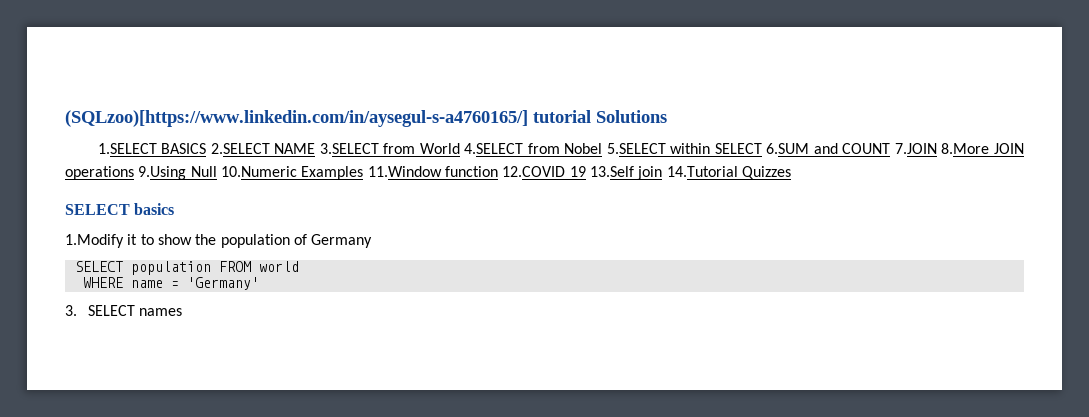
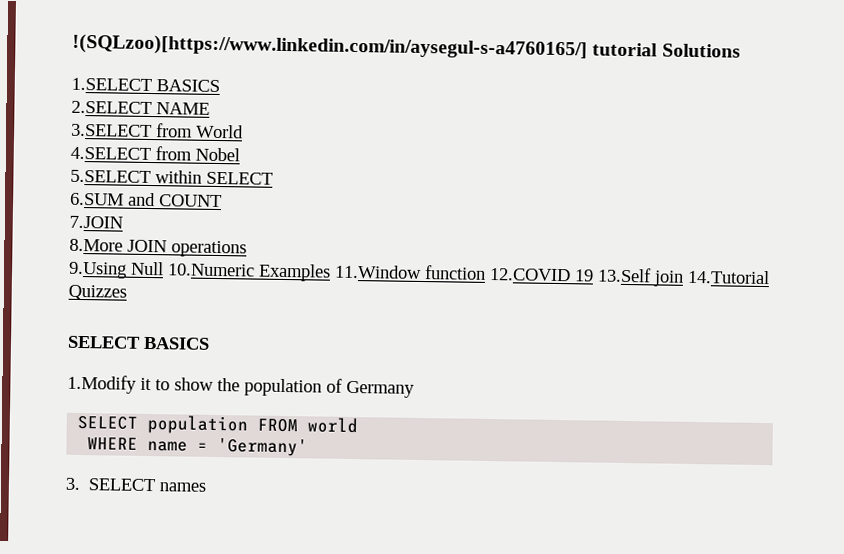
[65,110,528,127] (SQLzoo)[https://www.linkedin.com/in/aysegul-s-a4760165/] -> [72,33,588,61] !(SQLzoo)[https://www.linkedin.com/in/aysegul-s-a4760165/]
(207, 148) none -> (220, 86) //
(316, 148) none -> (210, 108) //
(460, 148) none -> (244, 131) //
(603, 148) none -> (240, 154) //
(762, 148) none -> (273, 178) //
(891, 148) none -> (222, 201) //
(937, 148) none -> (123, 222) //
(134, 173) none -> (247, 249) //
[134,203,175,215] basics -> [143,336,210,350] BASICS

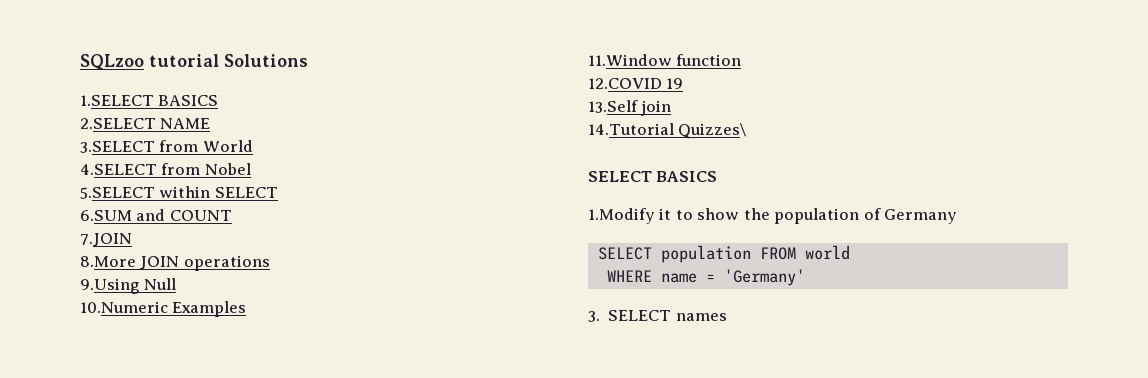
[72,33,588,61] !(SQLzoo)[https://www.linkedin.com/in/aysegul-s-a4760165/] -> [80,54,144,70] SQLzoo
(164, 268) none -> (177, 284) //
(331, 272) none -> (247, 309) //
(486, 272) none -> (742, 60) //
(594, 275) none -> (684, 83) //
[687,269,770,285] [68,284,127,301] 14.Tutorial Quizzes -> [588,123,748,139] // 14.Tutorial Quizzes\

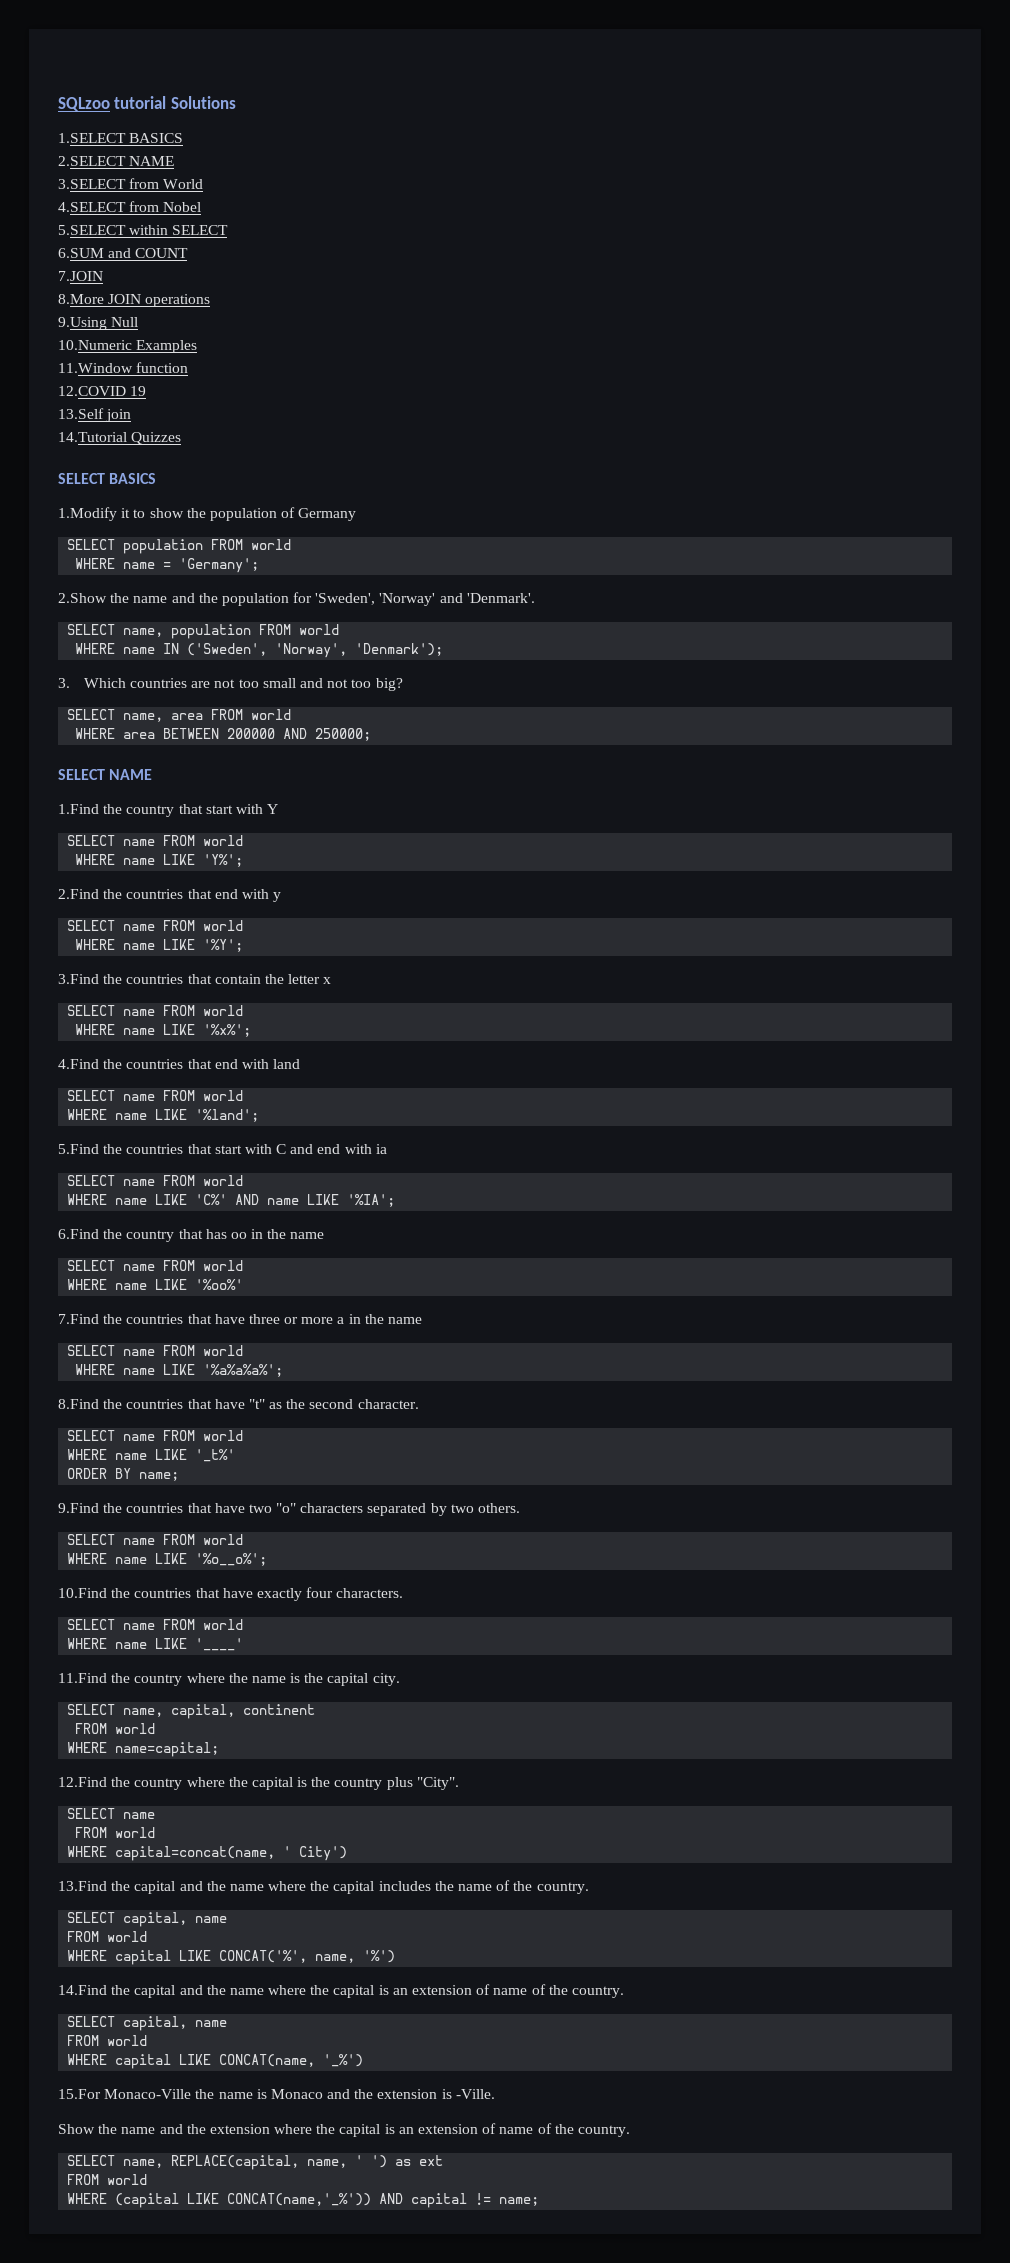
[678,123,748,139] Quizzes\ -> [131,432,182,445] Quizzes
[723,269,805,286] [588,310,727,322] 'Germany' // 3. SELECT names -> [179,558,260,573] [58,592,535,606] [67,624,340,639] [75,643,444,658] [58,678,403,691] [67,709,292,722] [75,728,372,741] [58,769,153,780] [58,804,279,817] [67,835,244,846] [75,854,244,867] [58,889,282,902] [67,920,244,931] [75,939,244,952] [58,974,332,984] [67,1005,244,1016] [75,1024,252,1037] [58,1059,301,1069] [67,1090,244,1101] [67,1109,260,1122] [58,1144,387,1154] [67,1175,244,1186] [67,1194,396,1207] [58,1229,325,1242] [67,1260,244,1271] [67,1279,244,1290] [58,1314,423,1324] [67,1345,244,1356] [75,1364,284,1377] [58,1399,419,1409] [67,1430,244,1441] [67,1449,236,1462] [67,1468,180,1481] [58,1503,521,1516] [67,1534,244,1545] [67,1553,268,1566] [58,1587,404,1601] [67,1619,244,1630] [67,1638,244,1651] [58,1673,400,1686] [67,1704,316,1719] [75,1723,156,1734] [67,1742,220,1757] [58,1777,459,1790] [67,1808,156,1819] [75,1827,156,1838] [67,1846,348,1861] [58,1880,589,1894] [67,1912,228,1927] [67,1931,148,1942] [67,1950,396,1965] [58,1984,624,1998] [67,2016,228,2031] [67,2035,148,2046] [67,2054,364,2069] [58,2089,495,2099] [58,2123,630,2137] [67,2155,444,2170] [67,2174,148,2185] [67,2193,540,2208] 'Germany'; // 2.Show the name and the population for 'Sweden', 'Norway' and 'Denmark'. // SELECT name, population FROM world // WHERE name IN ('Sweden', 'Norway', 'Denmark'); // 3. Which countries are not too small and not too big? // SELECT name, area FROM world // WHERE area BETWEEN 200000 AND 250000; // SELECT NAME // 1.Find the country that start with Y // SELECT name FROM world // WHERE name LIKE 'Y%'; // 2.Find the countries that end with y // SELECT name FROM world // WHERE name LIKE '%Y'; // 3.Find the countries that contain the letter x // SELECT name FROM world // WHERE name LIKE '%x%'; // 4.Find the countries that end with land // SELECT name FROM world // WHERE name LIKE '%land'; // 5.Find the countries that start with C and end with ia // SELECT name FROM world // WHERE name LIKE 'C%' AND name LIKE '%IA'; // 6.Find the country that has oo in the name // SELECT name FROM world // WHERE name LIKE '%oo%' // 7.Find the countries that have three or more a in the name // SELECT name FROM world // WHERE name LIKE '%a%a%a%'; // 8.Find the countries that have "t" as the second character. // SELECT name FROM world // WHERE name LIKE '_t%' // ORDER BY name; // 9.Find the countries that have two "o" characters separated by two others. // SELECT name FROM world // WHERE name LIKE '%o__o%'; // 10.Find the countries that have exactly four characters. // SELECT name FROM world // WHERE name LIKE '____' // 11.Find the country where the name is the capital city. // SELECT name, capital, continent // FROM world // WHERE name=capital; // 12.Find the country where the capital is the country plus "City". // SELECT name // FROM world // WHERE capital=concat(name, ' City') // 13.Find the capital and the name where the capital includes the name of the country. // SELECT capital, name // FROM world // WHERE capital LIKE CONCAT('%', name, '%') // 14.Find the capital and the name where the capital is an extension of name of the country. // SELECT capital, name // FROM world // WHERE capital LIKE CONCAT(name, '_%') // 15.For Monaco-Ville the name is Monaco and the extension is -Ville. // Show the name and the extension where the capital is an extension of name of the country. // SELECT name, REPLACE(capital, name, ' ') as ext // FROM world // WHERE (capital LIKE CONCAT(name,'_%')) AND capital != name;

